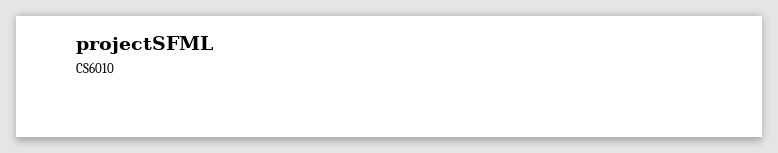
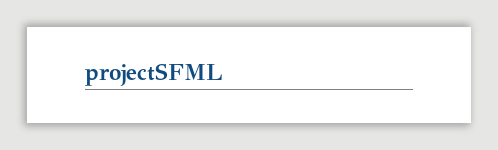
[76,62,114,73] // CS6010 -> (223, 74) none

